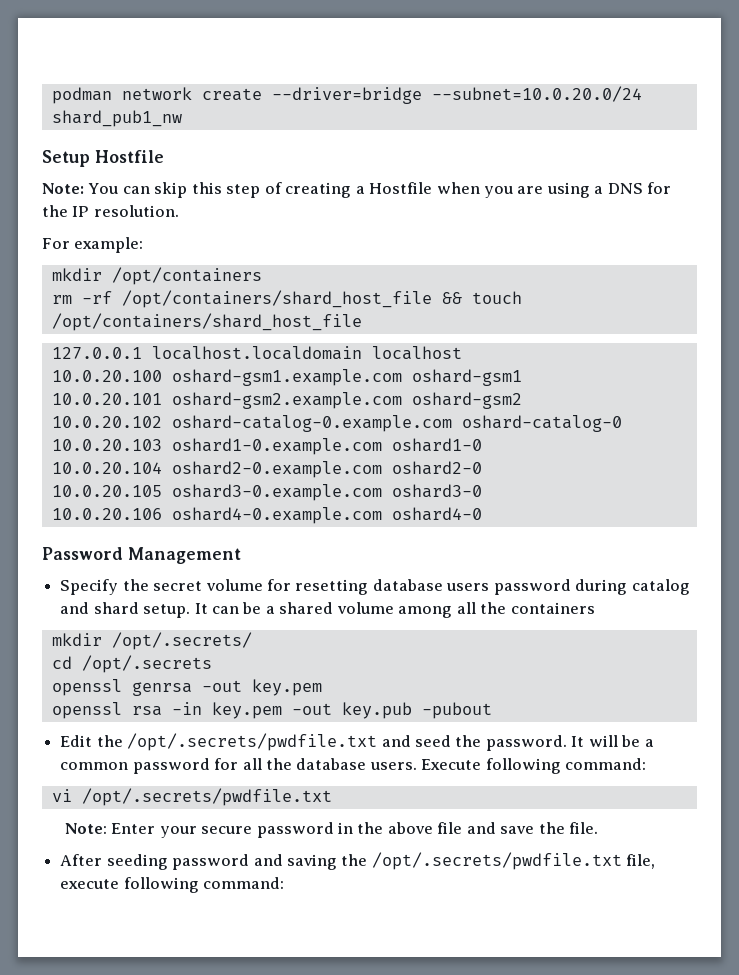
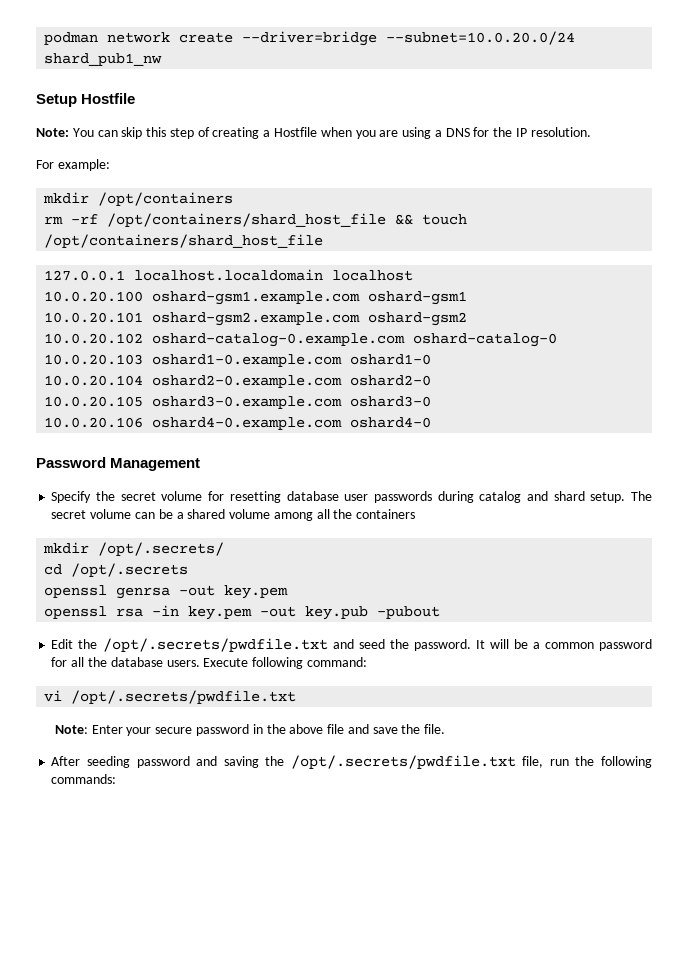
[446,579,571,595] users password -> [344,491,432,503] user passwords
[194,603,208,614] It -> [630,491,652,501] [51,509,132,519] The secret volume
[60,877,285,893] execute following command: -> [549,756,653,768] [51,774,117,784] run the following commands:

